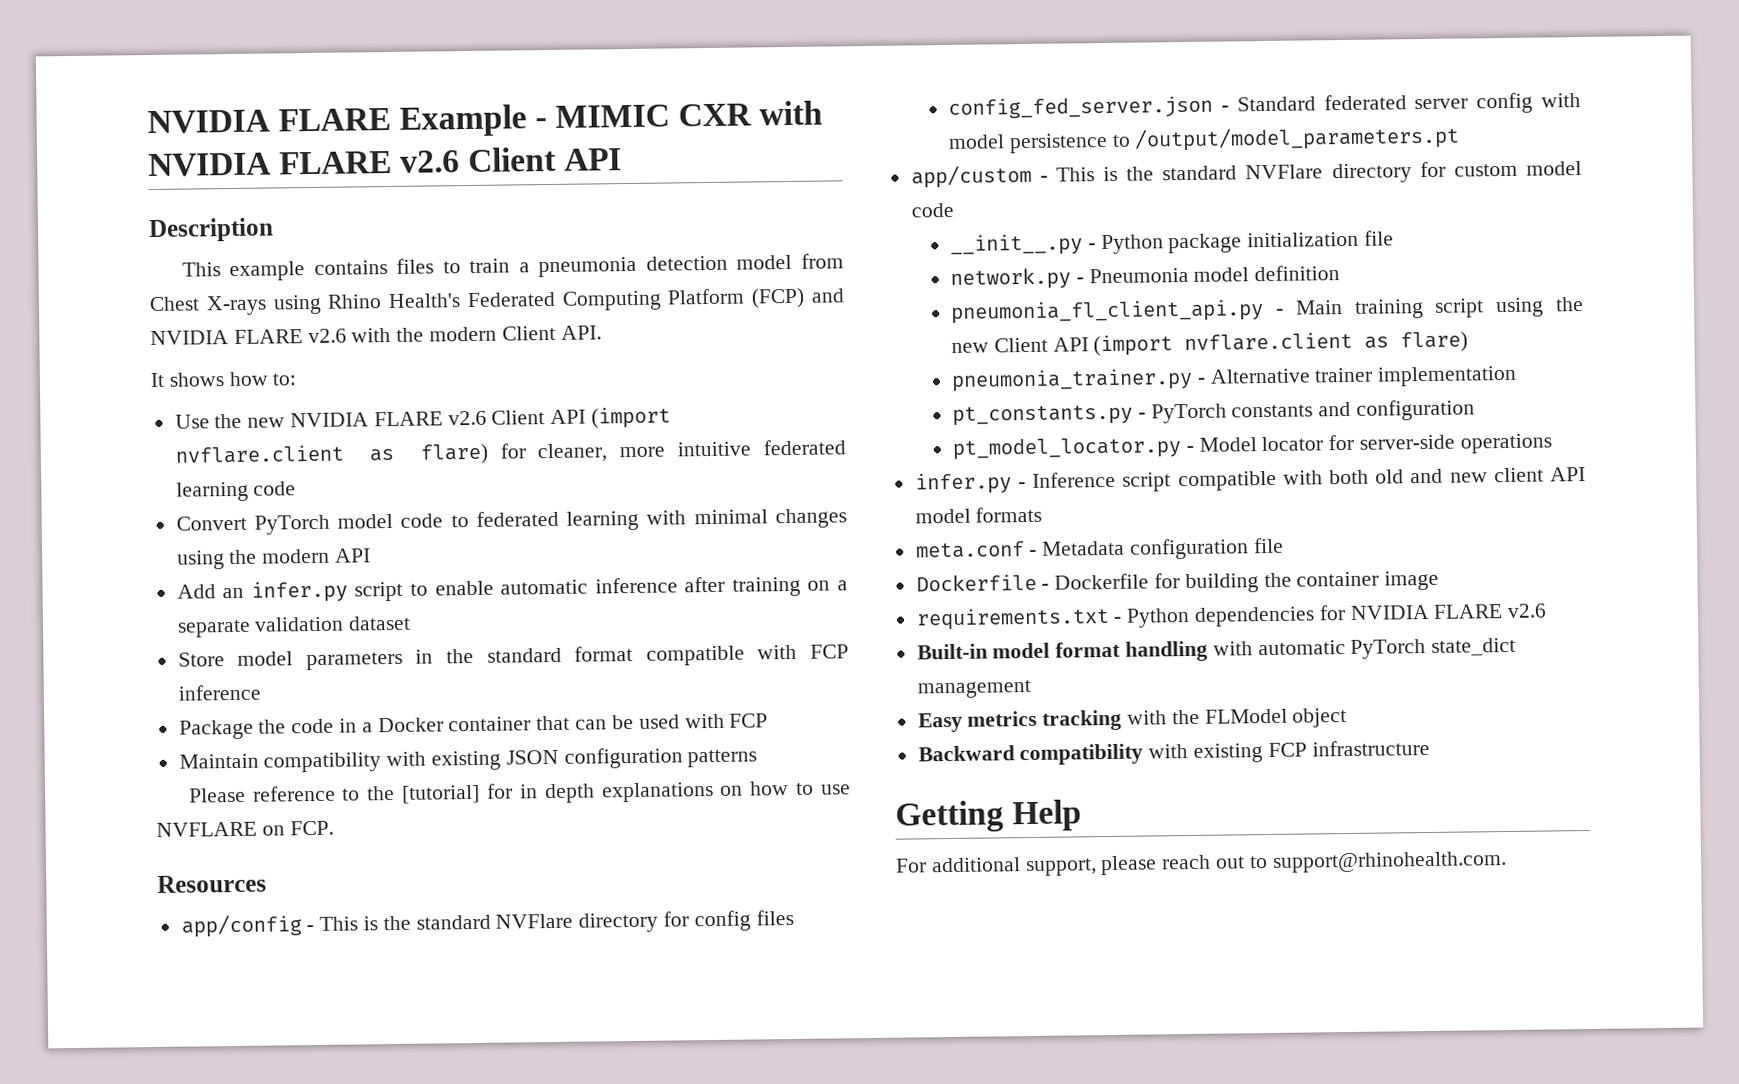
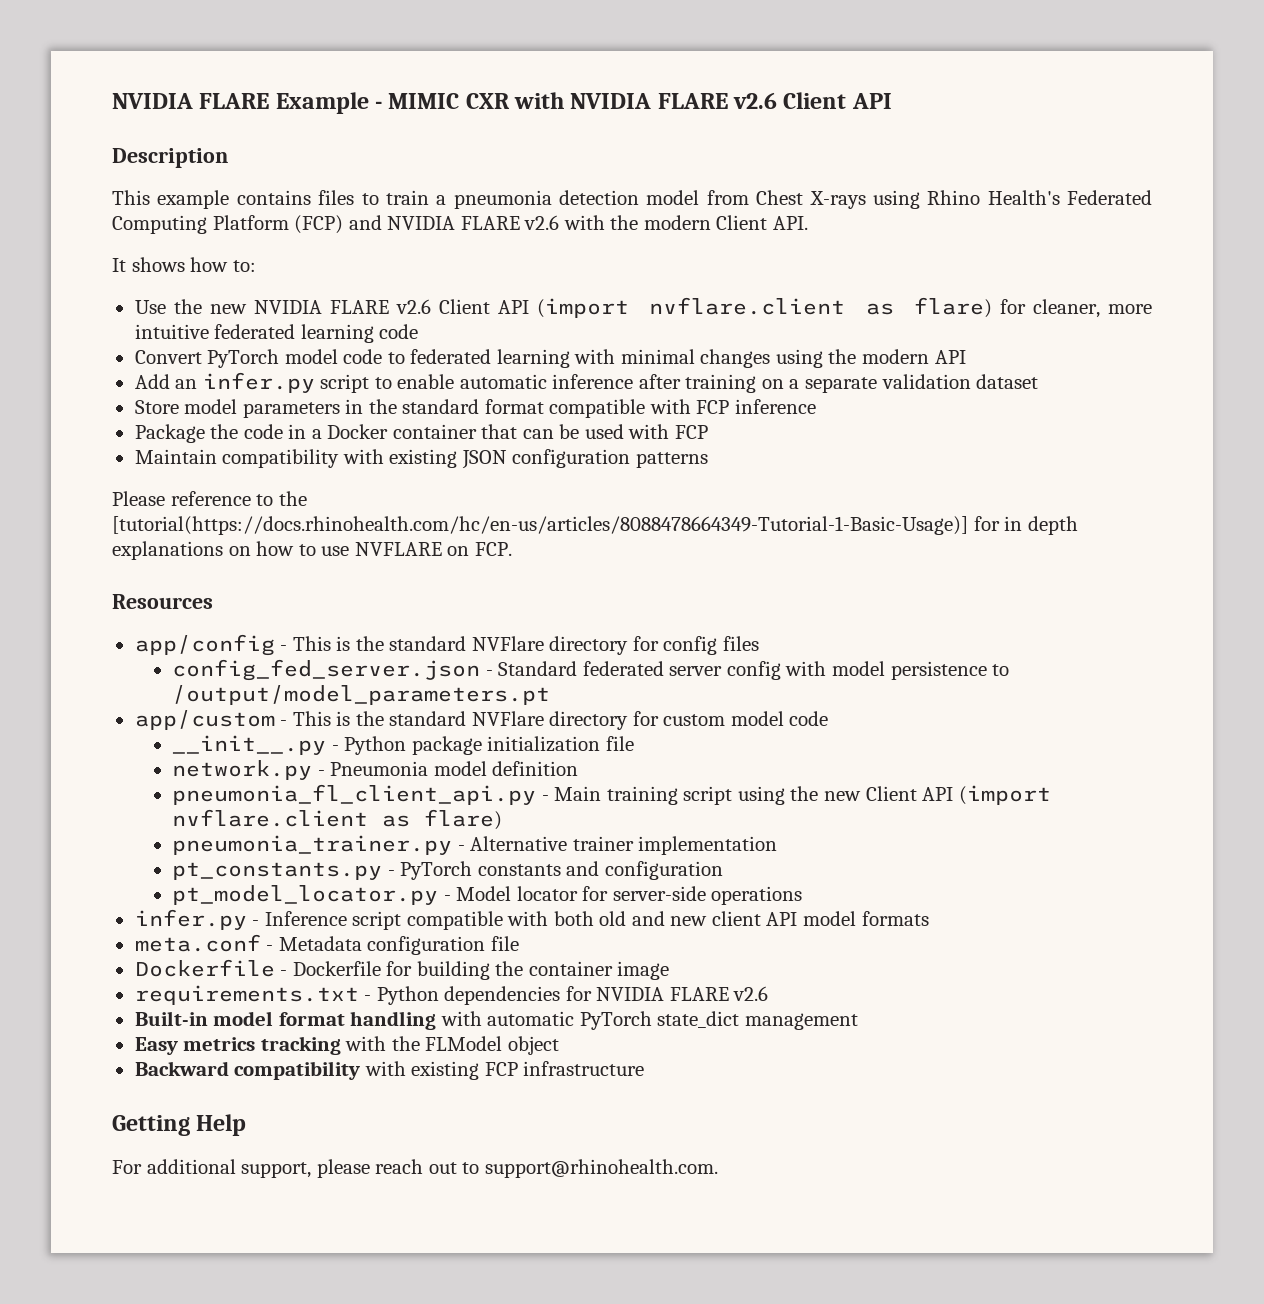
[402,784,481,804] [tutorial] -> [112,516,968,535] [tutorial(https://docs.rhinohealth.com/hc/en-us/articles/8088478664349-Tutorial-1-Basic-Usage)]

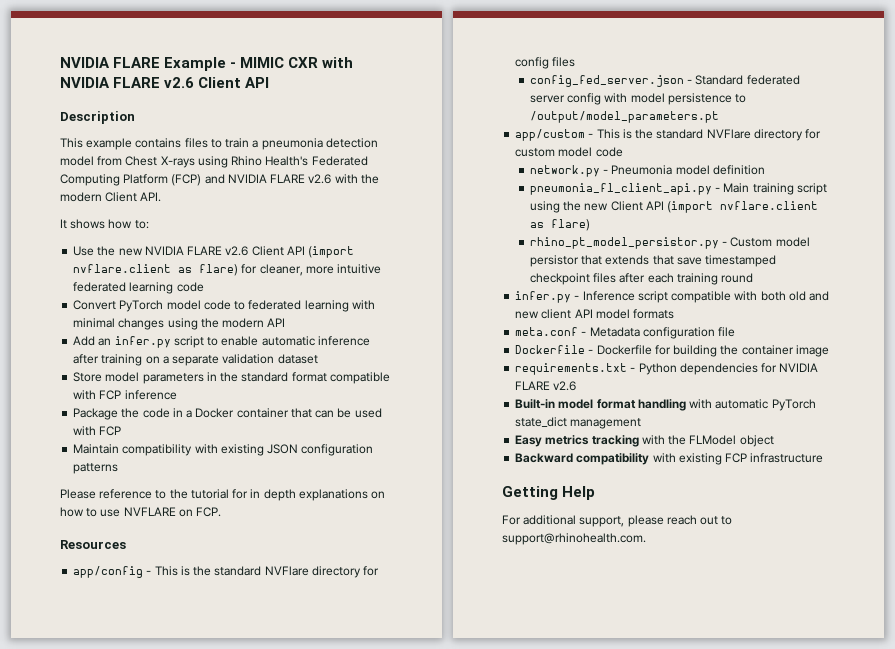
[112,516,968,535] [tutorial(https://docs.rhinohealth.com/hc/en-us/articles/8088478664349-Tutorial-1-Basic-Usage)] -> [190,489,229,499] tutorial
[172,735,634,755] // __init__.py - Python package initialization file -> (623, 152) none
[172,835,778,855] [172,861,723,880] [172,885,803,905] pneumonia_trainer.py - Alternative trainer implementation // pt_constants.py - PyTorch constants and configuration // pt_model_locator.py - Model locator for server-side operations -> [529,237,810,249] [529,255,777,267] [529,273,754,285] rhino_pt_model_persistor.py - Custom model persistor that extends that save timestamped checkpoint files after each training round

